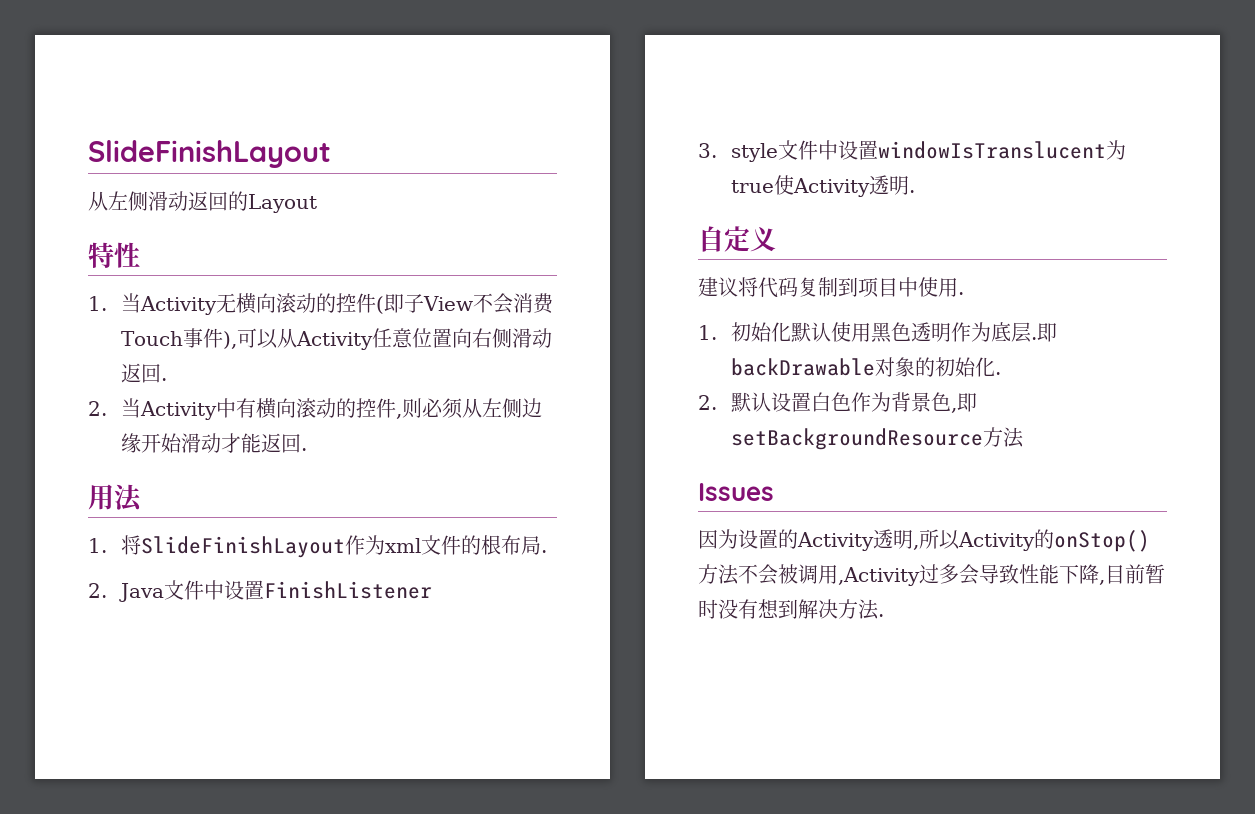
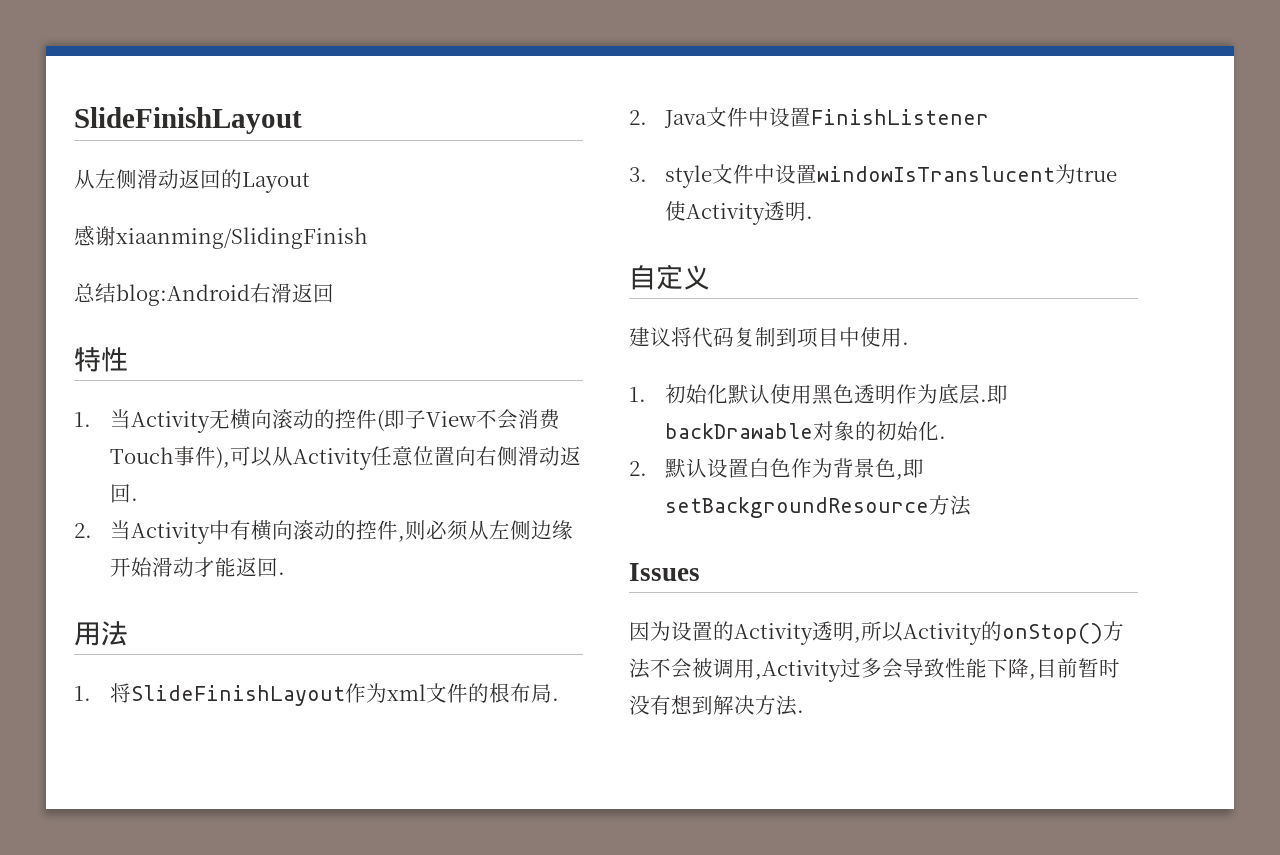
(317, 203) none -> [74,225,368,249] [74,283,334,306] // 感谢xiaanming/SlidingFinish // 总结blog:Android右滑返回

